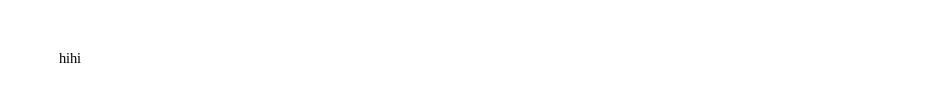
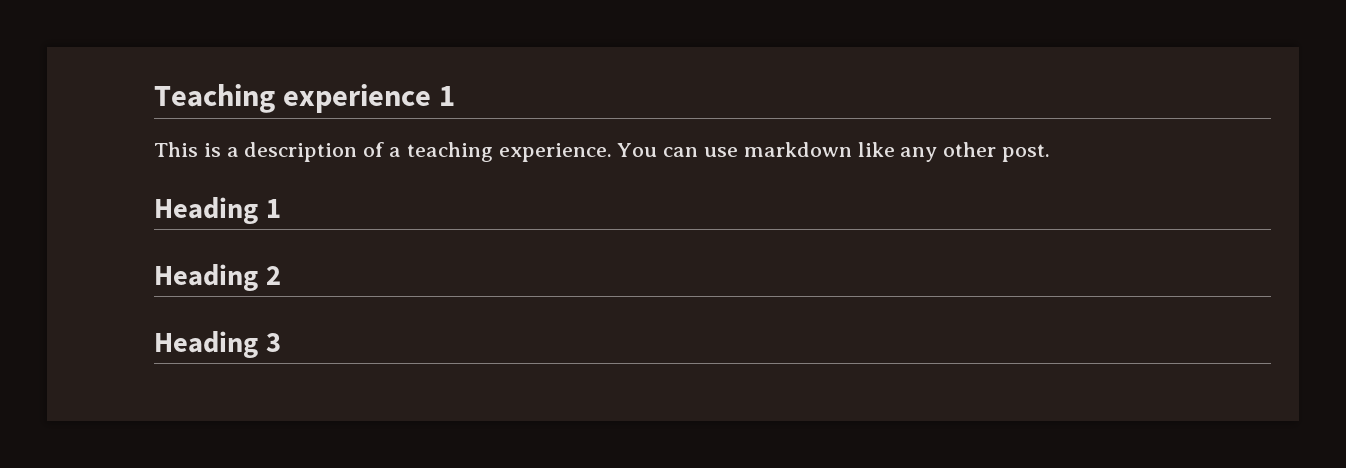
[59,53,81,63] hihi -> [154,84,456,113] [154,142,1051,162] [154,197,281,224] [154,264,281,291] [154,331,281,358] Teaching experience 1 // This is a description of a teaching experience. You can use markdown like any other post. // Heading 1 // Heading 2 // Heading 3

